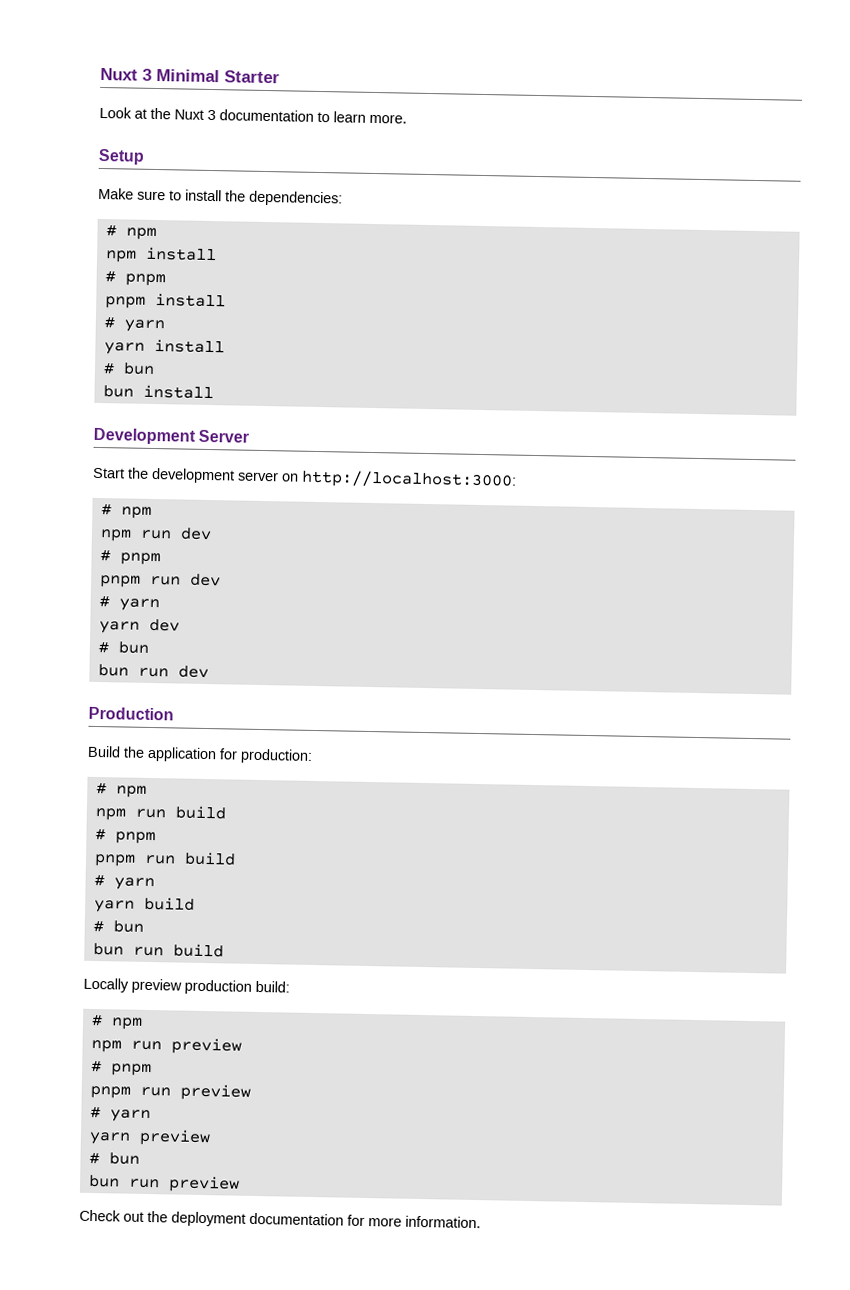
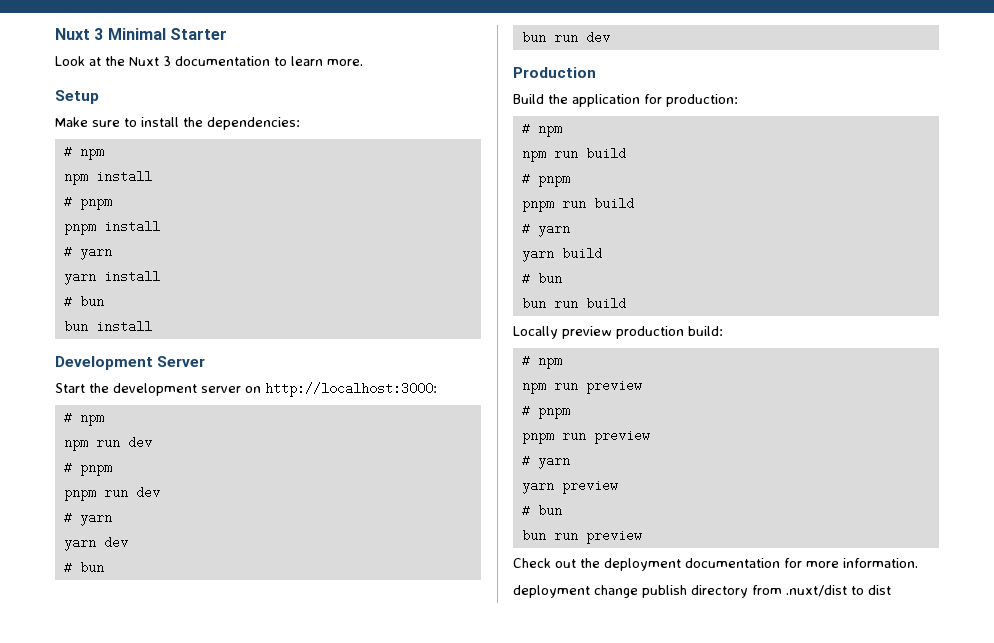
(481, 1222) none -> [513,585,891,598] // deployment change publish directory from .nuxt/dist to dist

